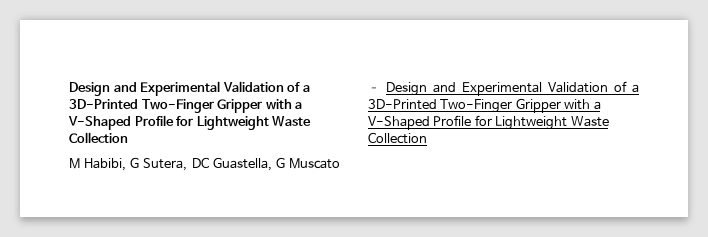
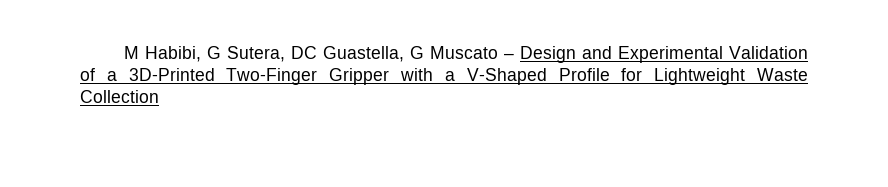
[69,81,310,96] [69,99,303,113] [68,115,312,130] [69,132,128,143] Design and Experimental Validation of a 3D-Printed Two-Finger Gripper with a V-Shaped Profile for Lightweight Waste Collection // -> (123, 52) none

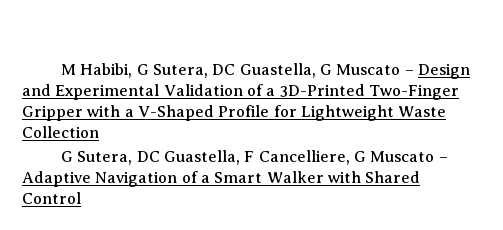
(159, 96) none -> [61,150,448,165] [22,171,421,187] [22,192,81,204] // G Sutera, DC Guastella, F Cancelliere, G Muscato – Adaptive Navigation of a Smart Walker with Shared Control

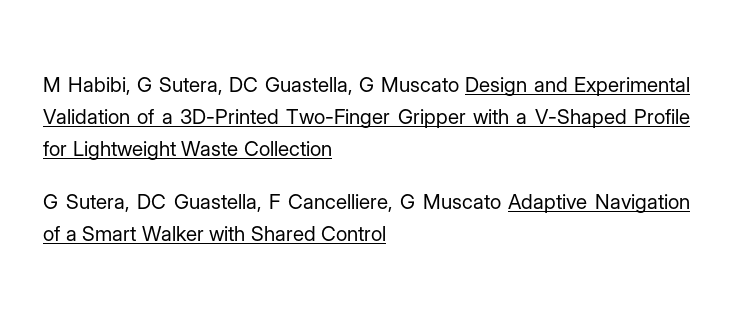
[404,70,414,75] – -> (459, 84) none
[438,157,448,162] – -> (501, 201) none

